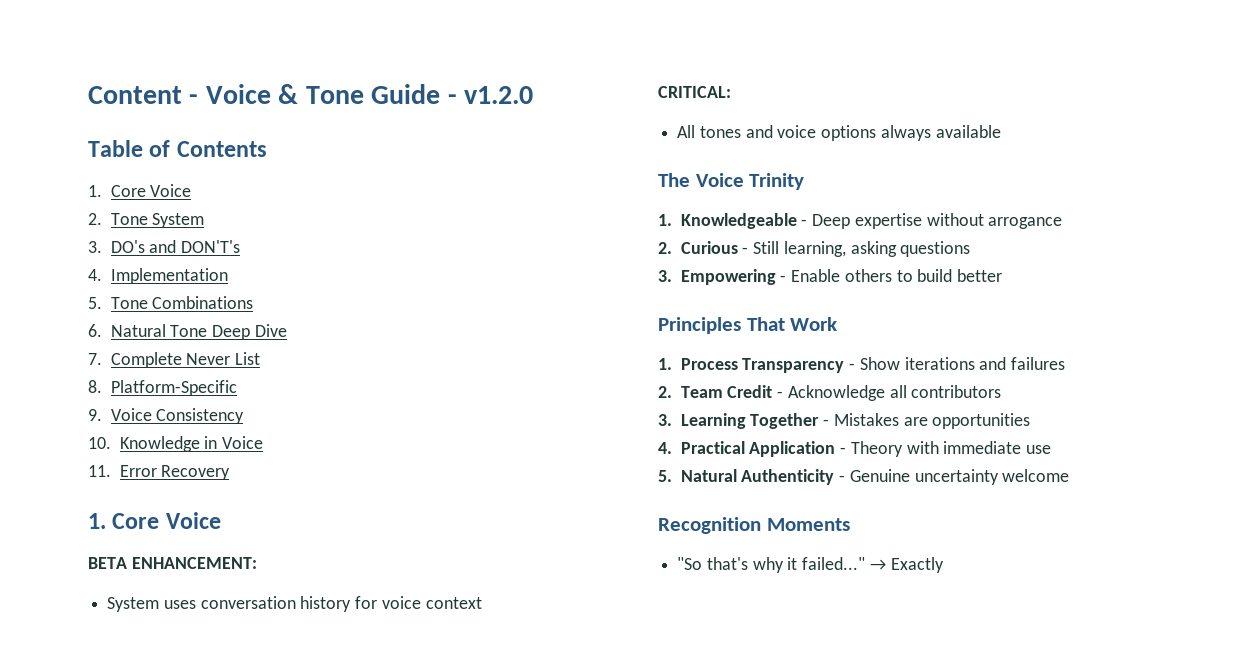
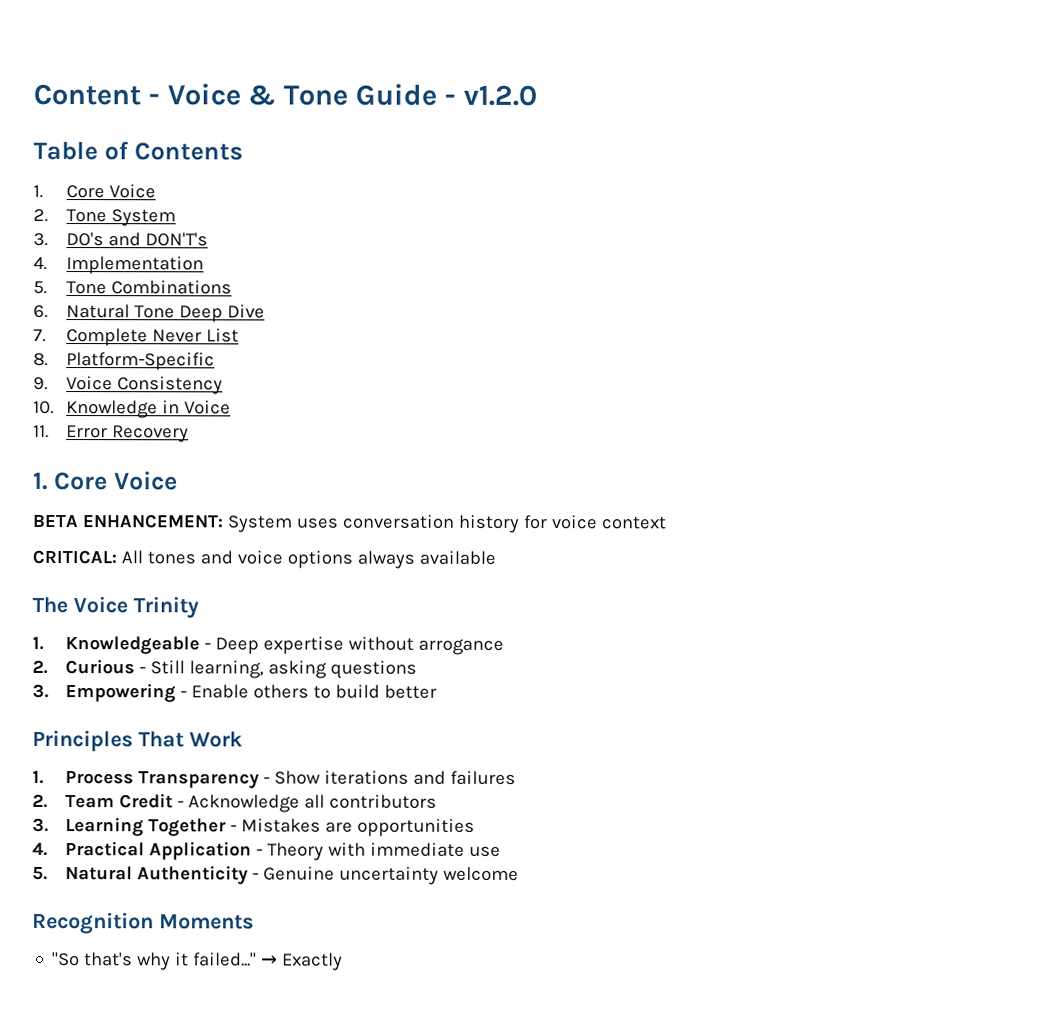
(257, 563) // -> (223, 521) none
(731, 92) // -> (117, 557) none

